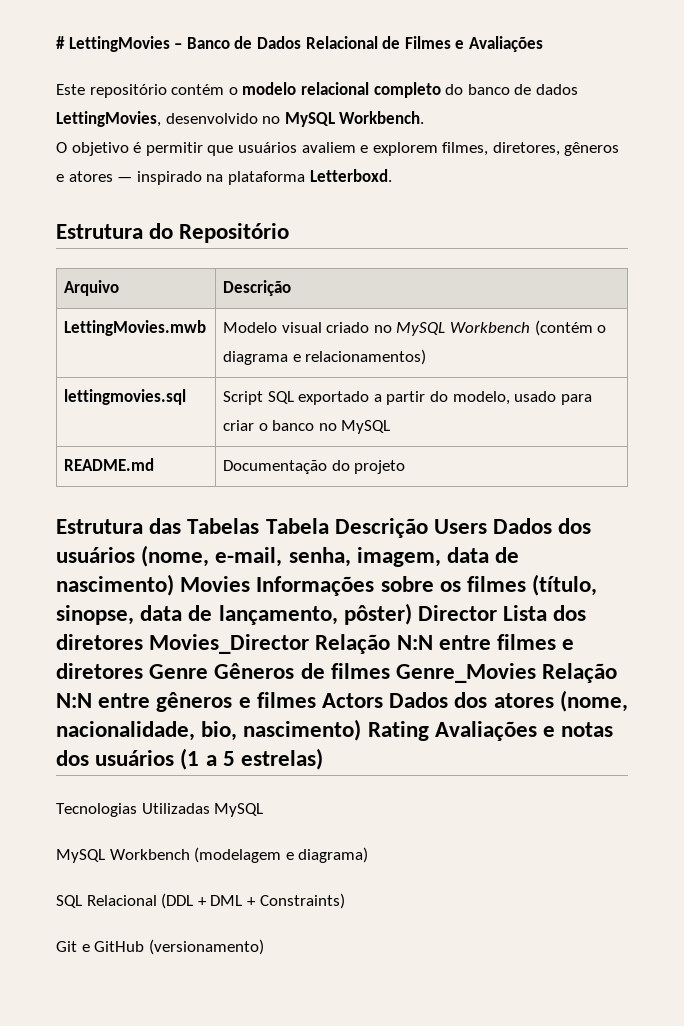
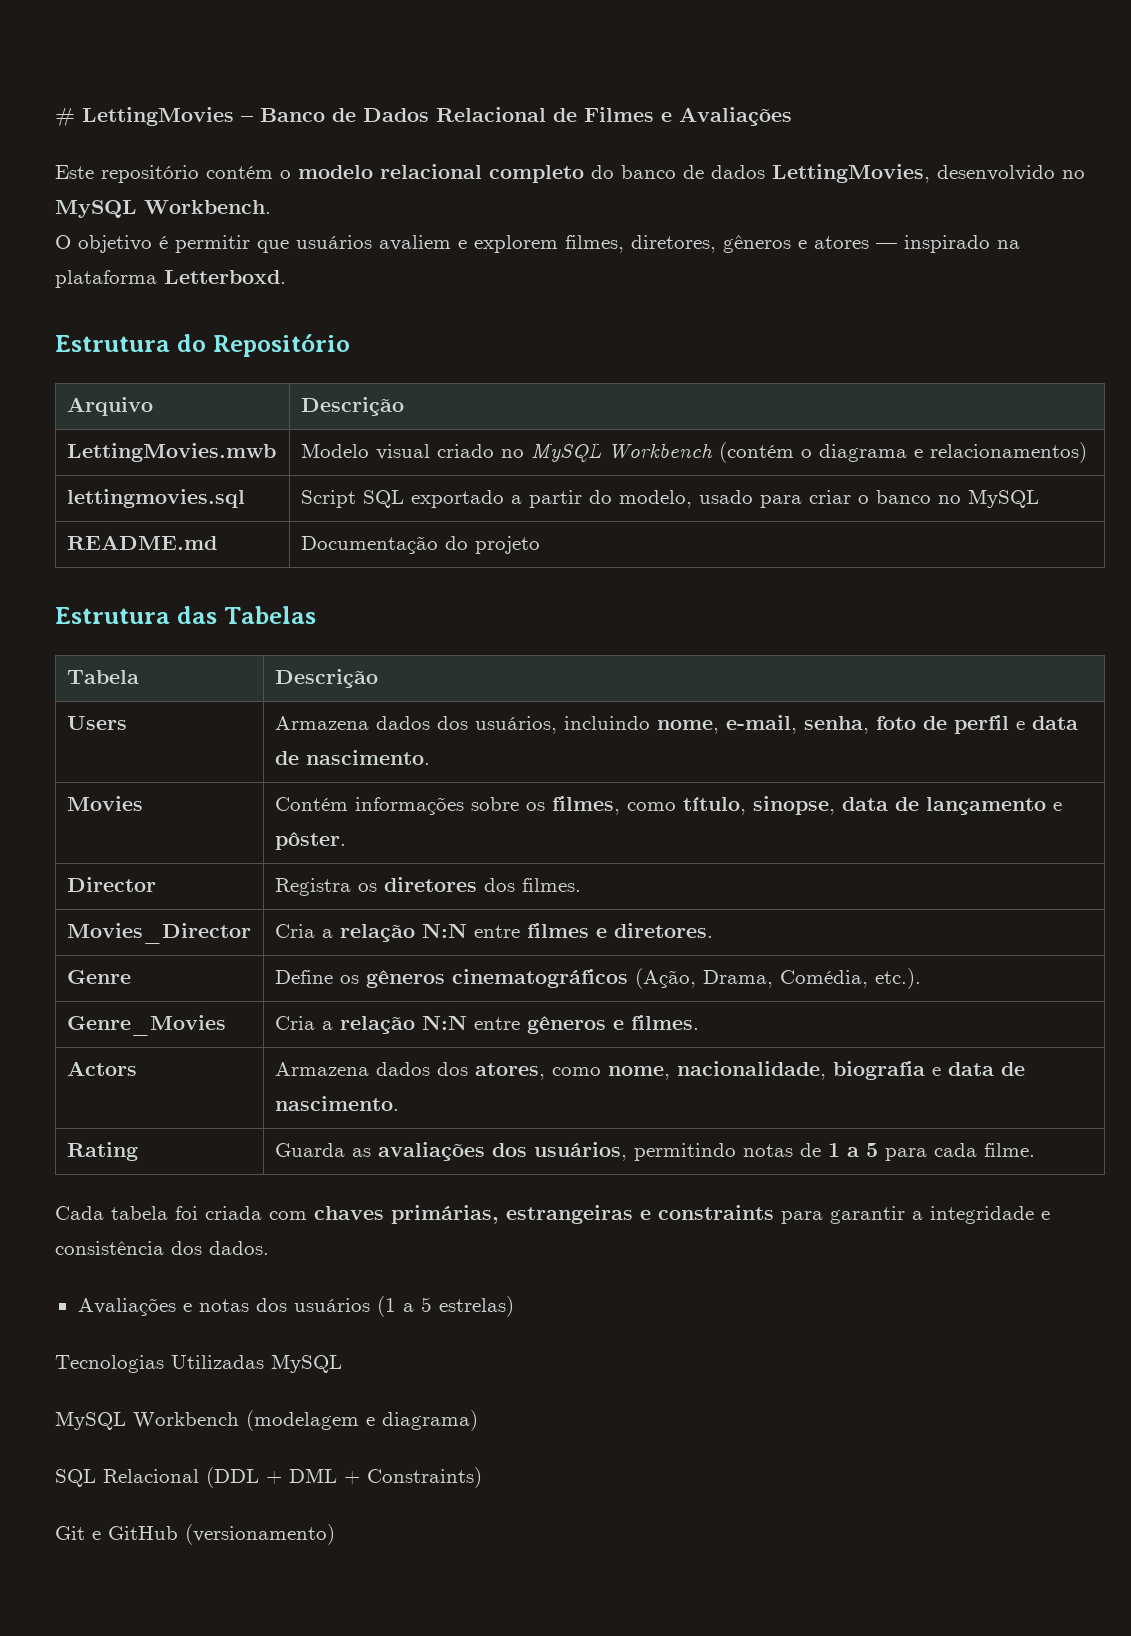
(260, 526) none -> (316, 615) //
[334,518,428,538] Descrição -> [274,669,378,688] | Descrição //
[493,518,592,534] [56,545,520,567] [56,574,174,596] Dados dos usuários (nome, e-mail, senha, imagem, data de nascimento) -> [274,715,1078,734] [274,750,430,765] | Armazena dados dos usuários, incluindo nome, e-mail, senha, foto de perfil e data de nascimento. //
[256,574,598,596] [56,603,587,625] [56,634,391,654] Informações sobre os filmes (título, sinopse, data de lançamento, pôster) Director Lista dos diretores Movies_Director Relação -> [274,796,1062,815] [274,832,346,850] [66,877,156,892] [274,877,581,896] [66,923,251,944] [274,924,415,942] | Contém informações sobre os filmes, como título, sinopse, data de lançamento e pôster. // Director | Registra os diretores dos filmes. // Movies_Director | Cria a relação
[56,663,143,679] diretores -> [613,923,713,938] diretores. //
[214,663,618,683] Gêneros de filmes Genre_Movies Relação -> [274,968,921,989] [66,1015,226,1036] [274,1016,415,1034] | Define os gêneros cinematográficos (Ação, Drama, Comédia, etc.). // Genre_Movies | Cria a relação
[256,692,316,708] filmes -> [630,1015,699,1030] filmes. //
[389,690,628,712] [56,719,429,741] Dados dos atores (nome, nacionalidade, bio, nascimento) Rating -> [274,1061,1025,1080] [274,1096,399,1111] [66,1142,138,1161] [274,1142,1035,1161] [55,1205,1050,1224] [55,1241,269,1255] | Armazena dados dos atores, como nome, nacionalidade, biografia e data de nascimento. // Rating | Guarda as avaliações dos usuários, permitindo notas de 1 a 5 para cada filme. // Cada tabela foi criada com chaves primárias, estrangeiras e constraints para garantir a integridade e consistência dos dados. //

